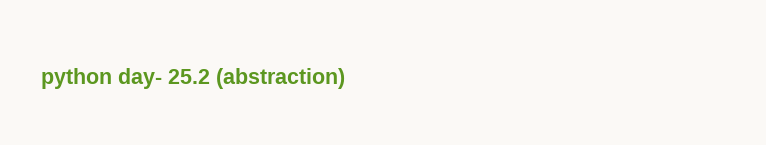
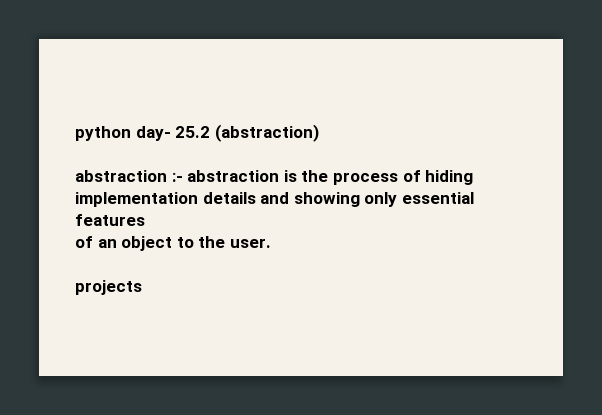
(345, 78) none -> [75,170,474,185] [75,192,474,207] [75,214,145,226] [75,236,271,251] [75,280,142,295] // abstraction :- abstraction is the process of hiding implementation details and showing only essential features // of an object to the user. // projects

